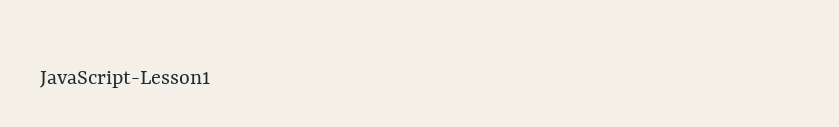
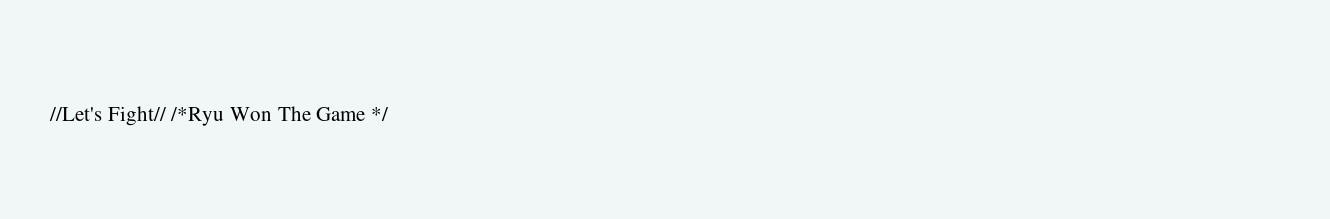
[40,71,210,88] JavaScript-Lesson1 -> [49,106,390,126] //Let's Fight// /*Ryu Won The Game */

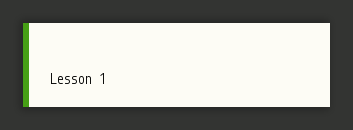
[49,106,390,126] //Let's Fight// /*Ryu Won The Game */ -> [49,73,105,84] Lesson 1

